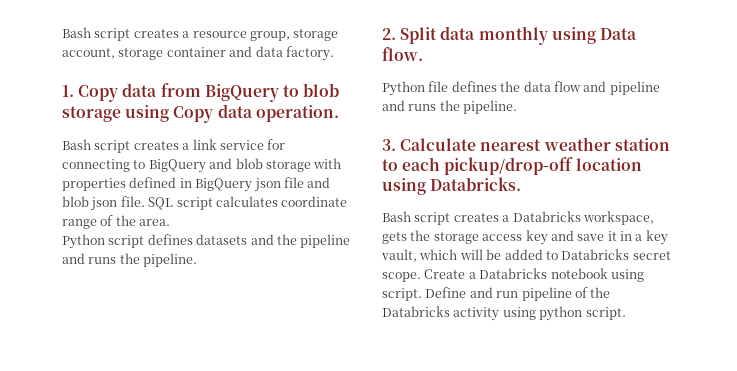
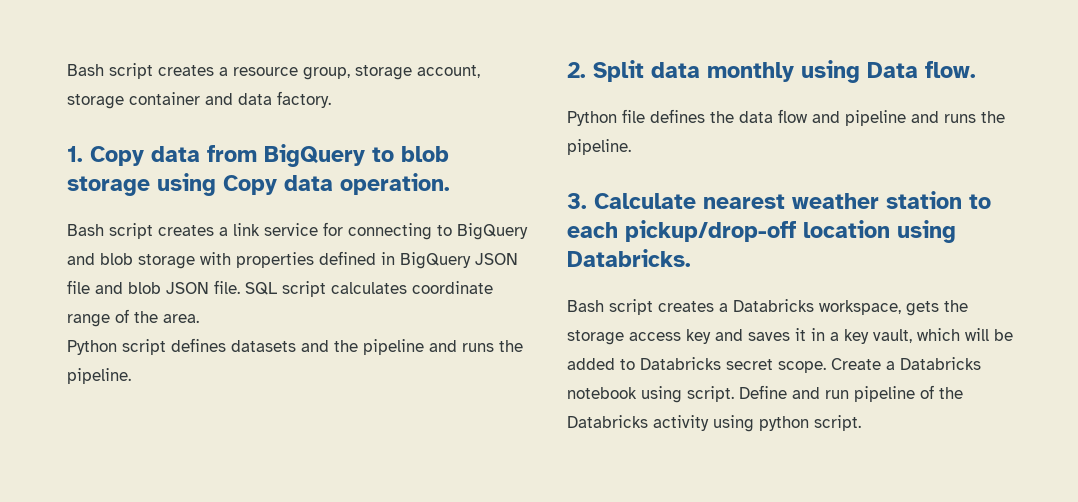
[254,178,281,192] json -> [475,253,518,265] JSON
[91,197,118,211] json -> [166,282,209,294] JSON
[577,234,605,241] save -> [748,332,790,341] saves

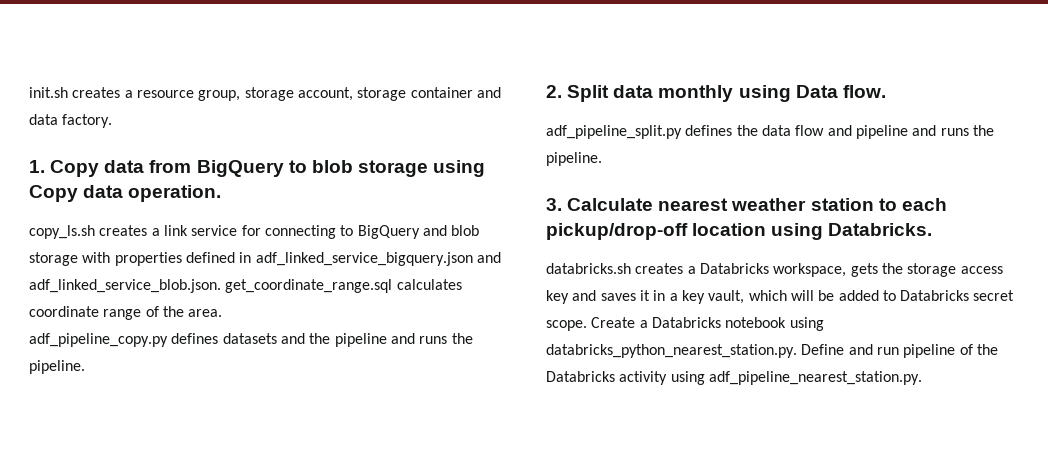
[67,63,153,79] Bash script -> [29,87,68,98] init.sh
[67,223,153,239] Bash script -> [29,225,95,239] copy_ls.sh
[400,252,518,269] [67,280,326,297] BigQuery JSON file and blob JSON file. SQL script -> [255,252,501,266] [29,279,393,293] adf_linked_service_bigquery.json and adf_linked_service_blob.json. get_coordinate_range.sql
[67,339,166,355] Python script -> [29,333,168,347] adf_pipeline_copy.py
[567,109,645,126] Python file -> [546,125,682,139] adf_pipeline_split.py
[567,299,653,315] Bash script -> [546,263,631,274] databricks.sh
[687,386,734,402] script. -> [546,344,797,358] databricks_python_nearest_station.py.
[759,415,861,431] python script. -> [708,371,922,385] adf_pipeline_nearest_station.py.

